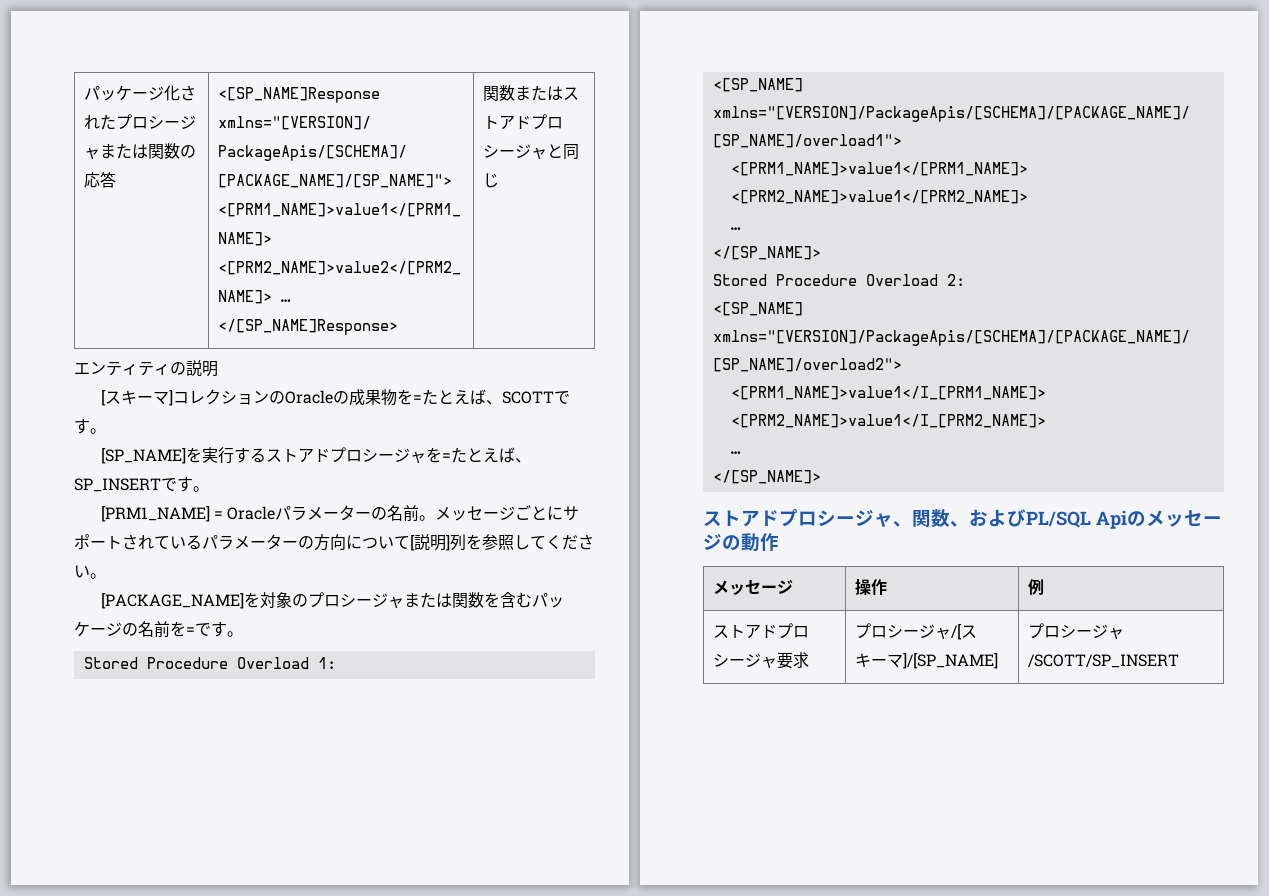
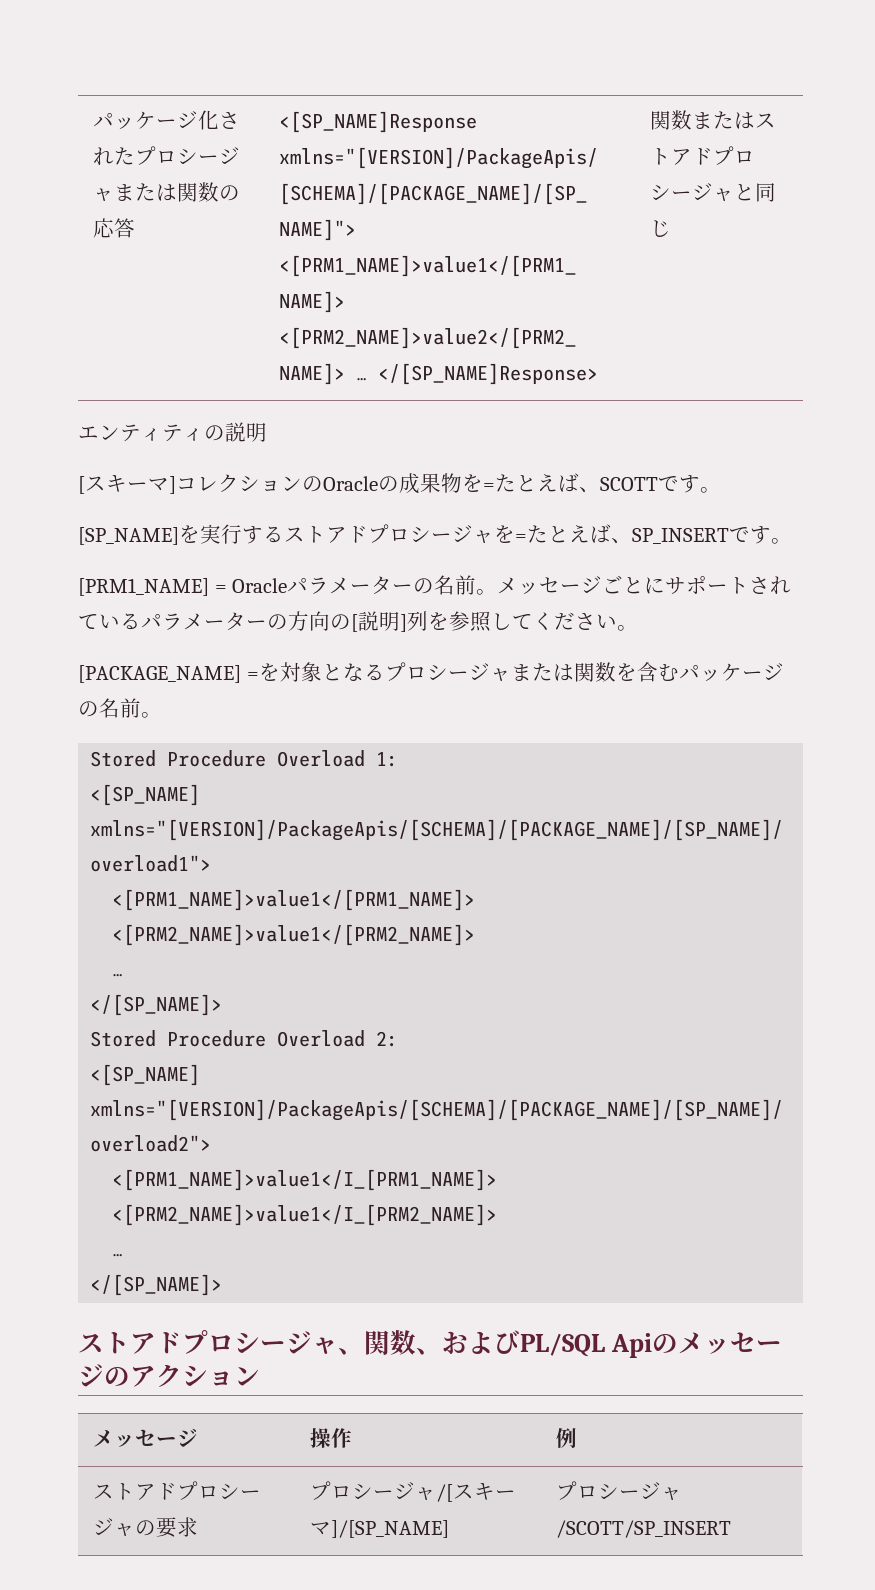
[346,535,410,549] について -> [330,614,351,630] の
[243,592,308,608] を対象の -> [246,662,385,682] =を対象となる
[170,621,227,637] を=です -> (141, 708) none
[741,533,779,552] 動作 -> [130,1364,260,1387] アクション
(778, 662) none -> [135,1520,157,1536] の

